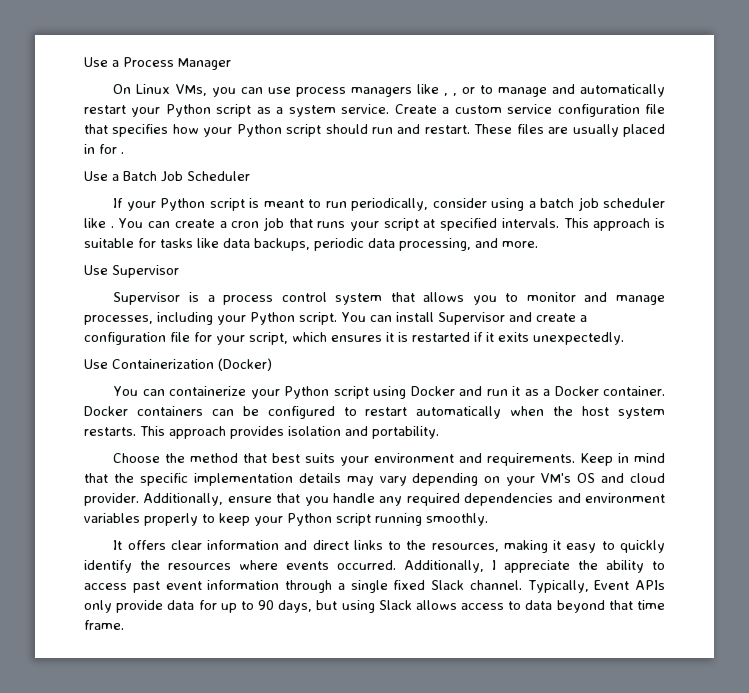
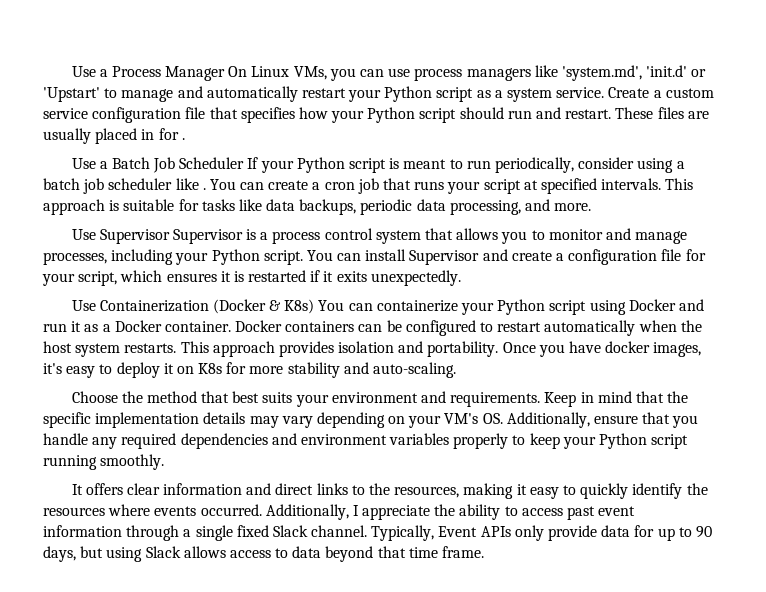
(231, 64) // -> (226, 73) none
[443,87,475,96] , , or -> [561,65,707,81] [43,87,100,102] 'system.md', 'init.d' or 'Upstart'
(250, 176) // -> (245, 163) none
(179, 271) // -> (170, 236) none
[218,358,272,371] (Docker) // -> [212,299,315,314] (Docker & K8s)
(439, 432) none -> [502,341,702,357] [43,362,457,378] Once you have docker images, it's easy to deploy it on K8s for more stability and auto-scaling.
[577,473,665,483] [84,493,139,506] OS and cloud provider. -> [482,413,503,424] OS.

